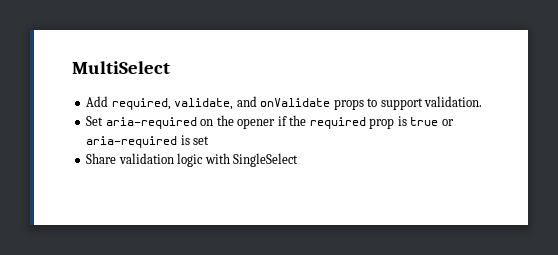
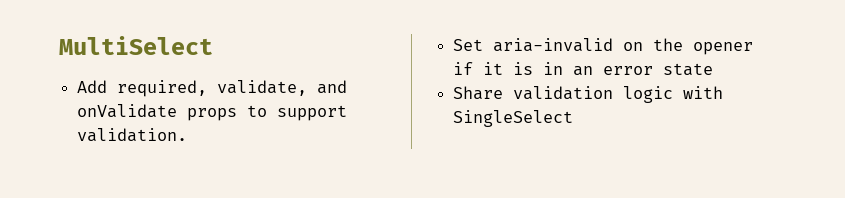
[105,117,197,129] aria-required -> [493,38,614,52] aria-invalid
[289,115,454,129] [86,135,210,148] the required prop is true or aria-required is set -> [483,62,714,76] it is in an error state

